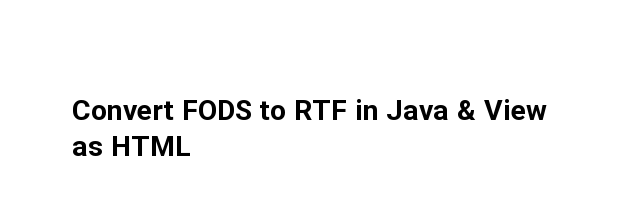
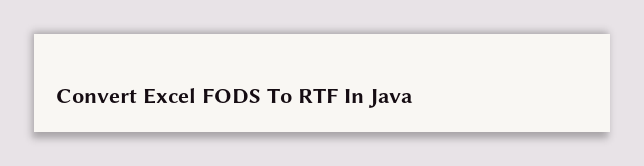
[181,99,547,120] [72,136,191,156] FODS to RTF in Java & View as HTML -> [143,88,413,108] Excel FODS To RTF In Java

